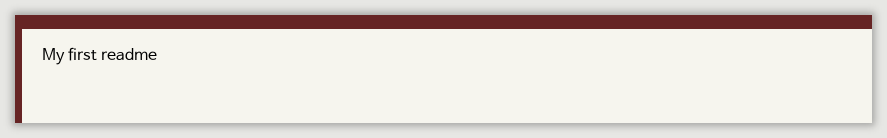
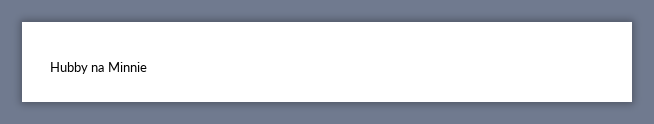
[42,47,158,65] My first readme -> [50,62,147,74] Hubby na Minnie

